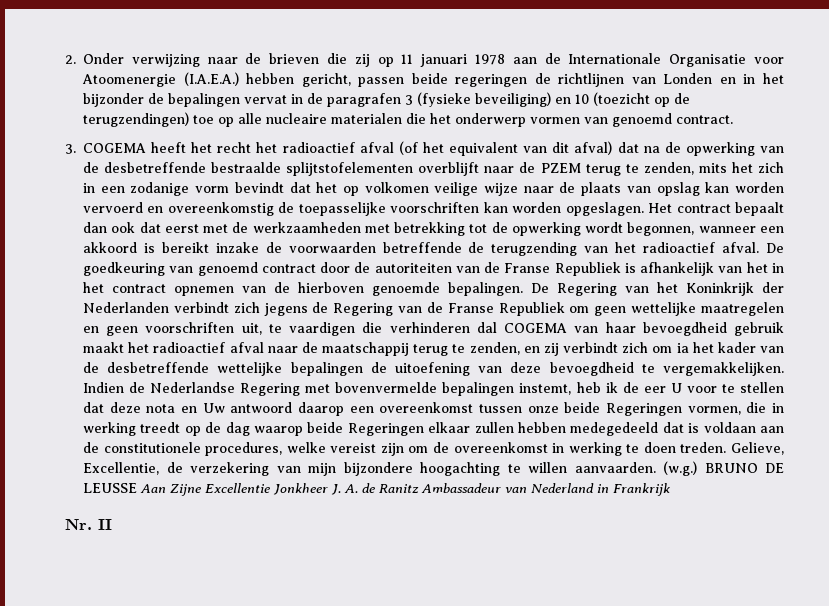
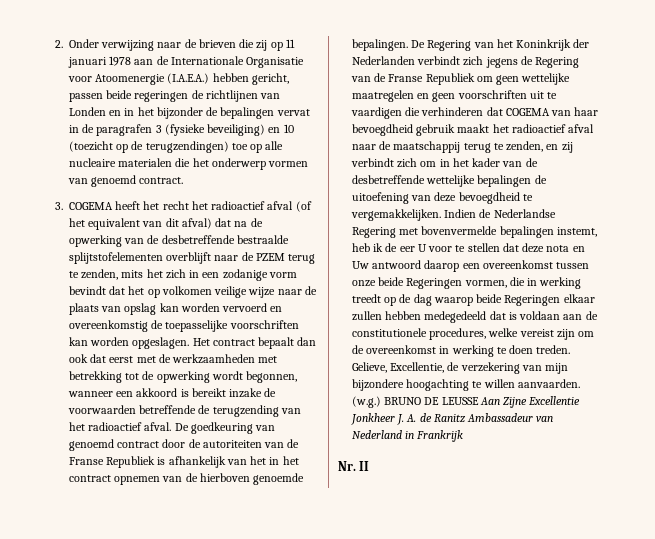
[241,323,262,335] uit, -> [529,91,544,99] uit
[476,322,497,333] dal -> [486,107,503,116] dat
[676,343,689,353] ia -> [439,159,450,167] in

